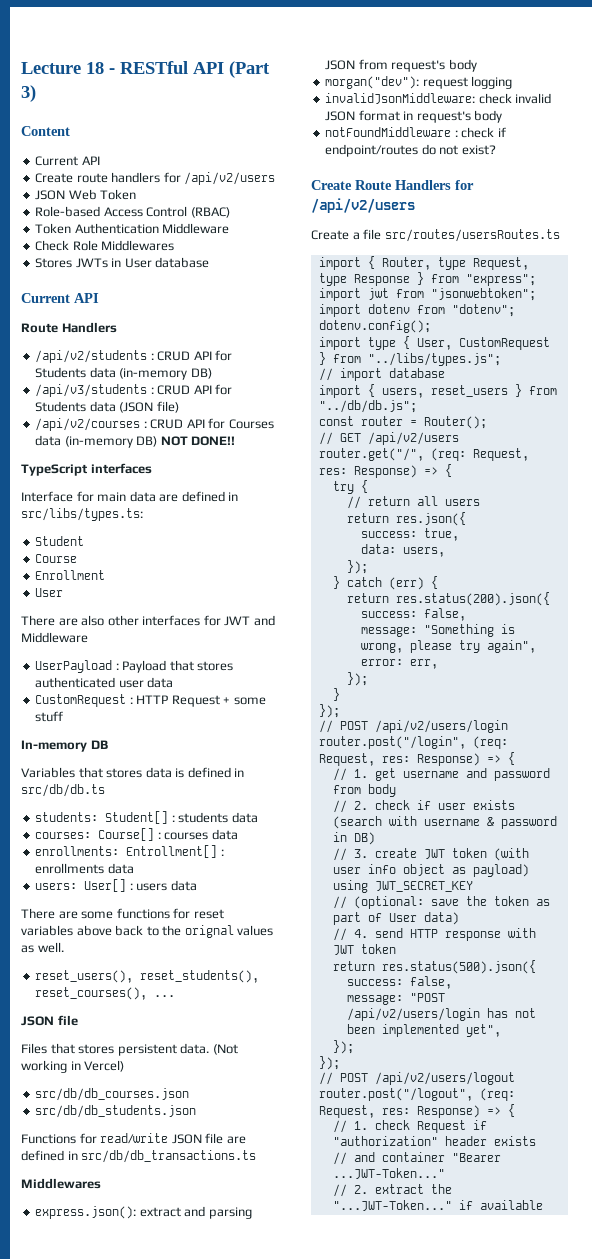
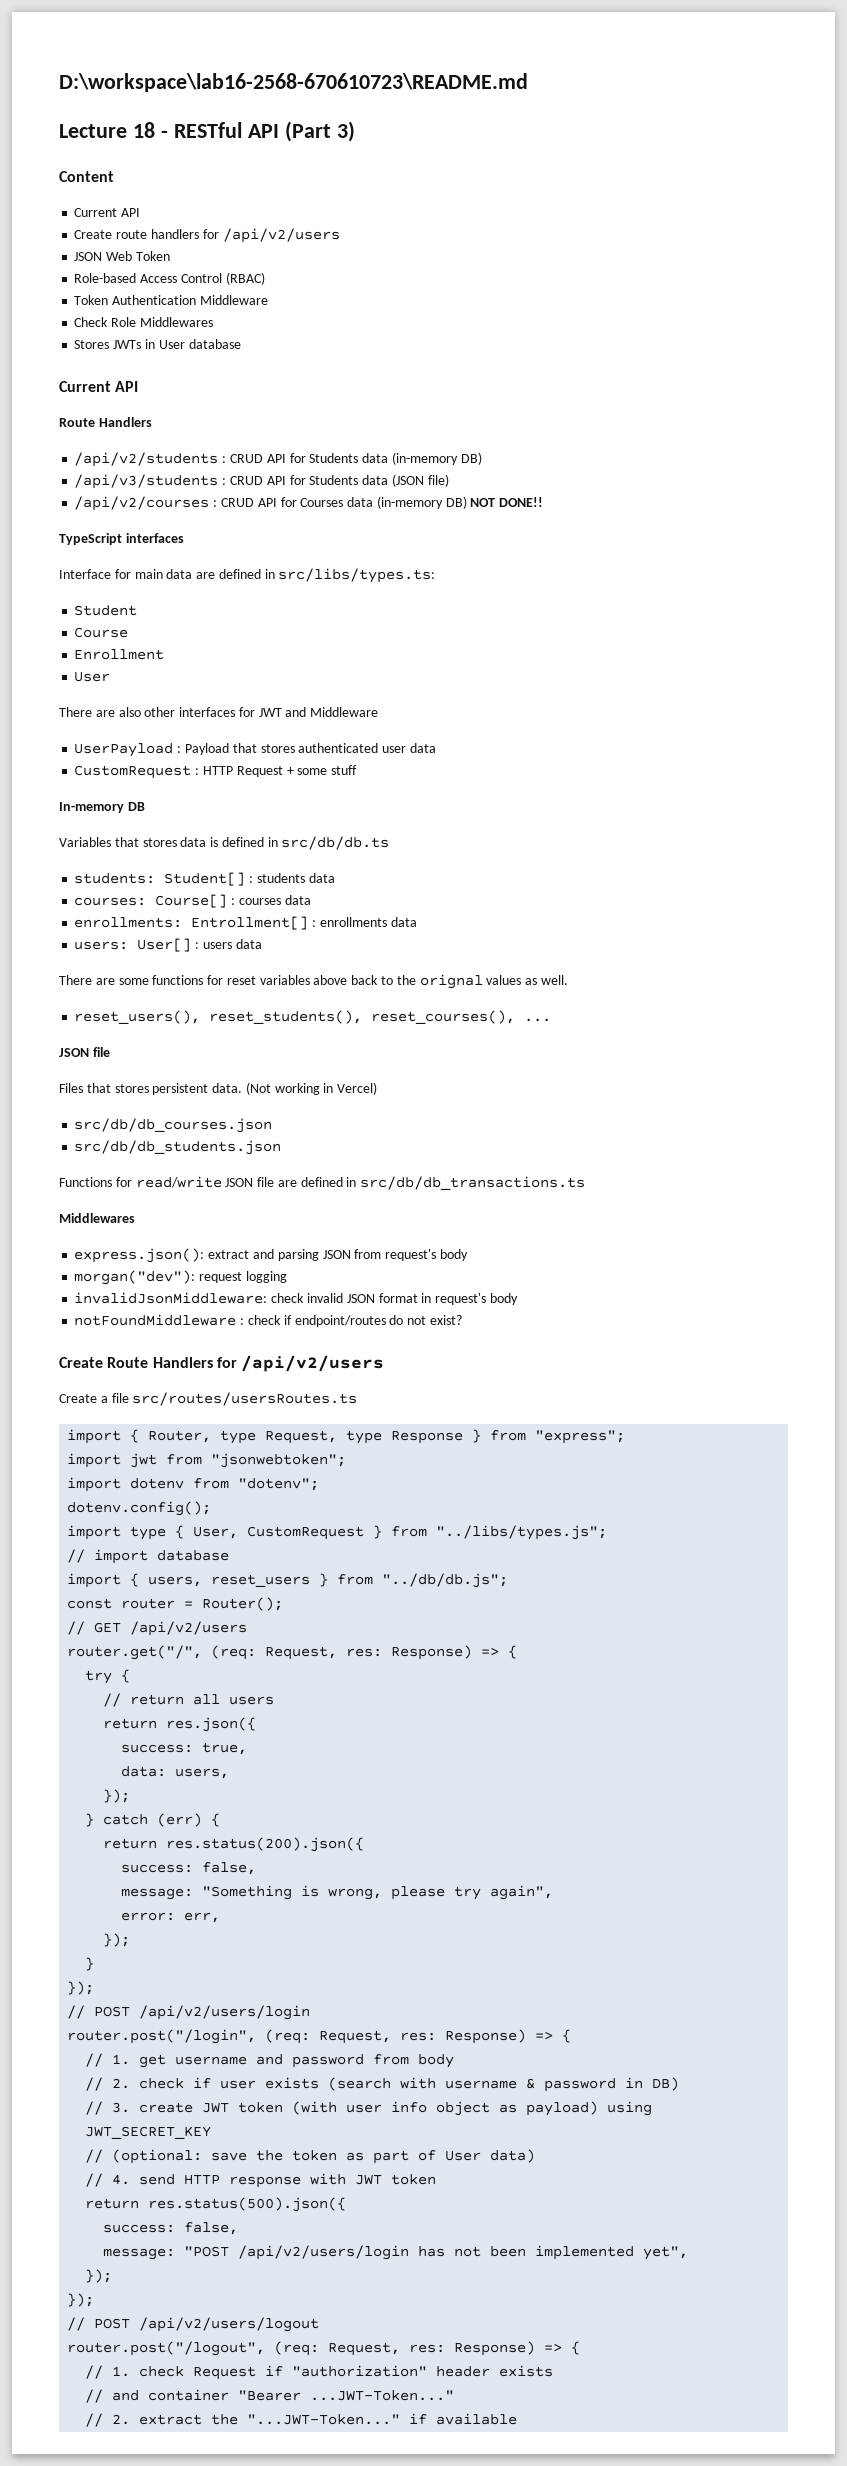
(21, 68) none -> [59,73,528,92] D:\workspace\lab16-2568-670610723\README.md //

